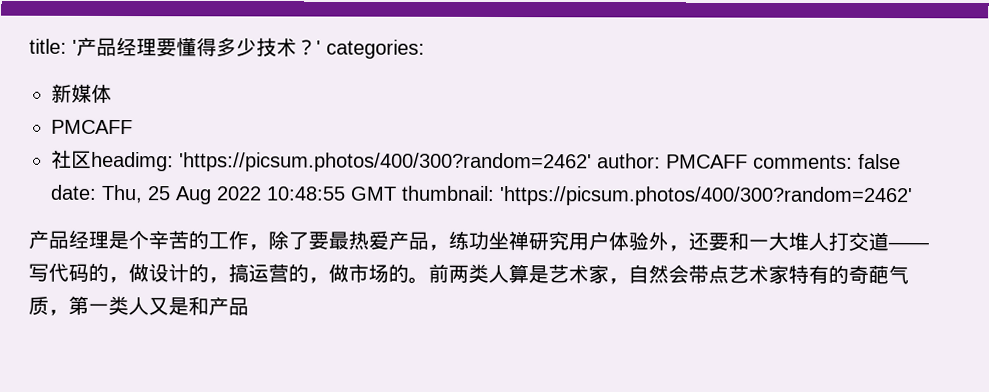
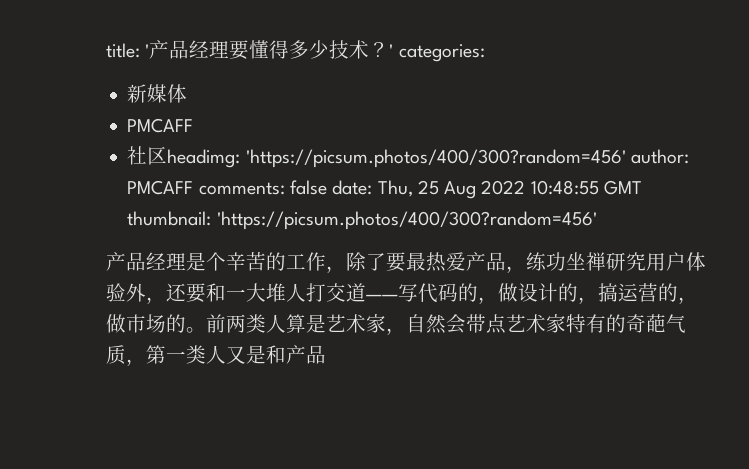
[179,152,592,173] 'https://picsum.photos/400/300?random=2462' -> [245,149,626,168] 'https://picsum.photos/400/300?random=456'
[499,186,913,207] 'https://picsum.photos/400/300?random=2462' -> [216,211,597,230] 'https://picsum.photos/400/300?random=456'

